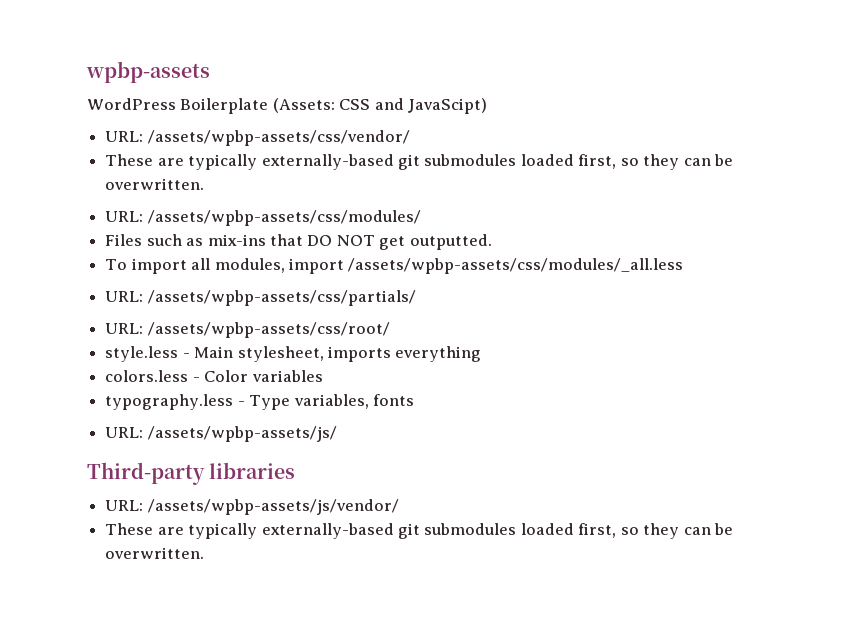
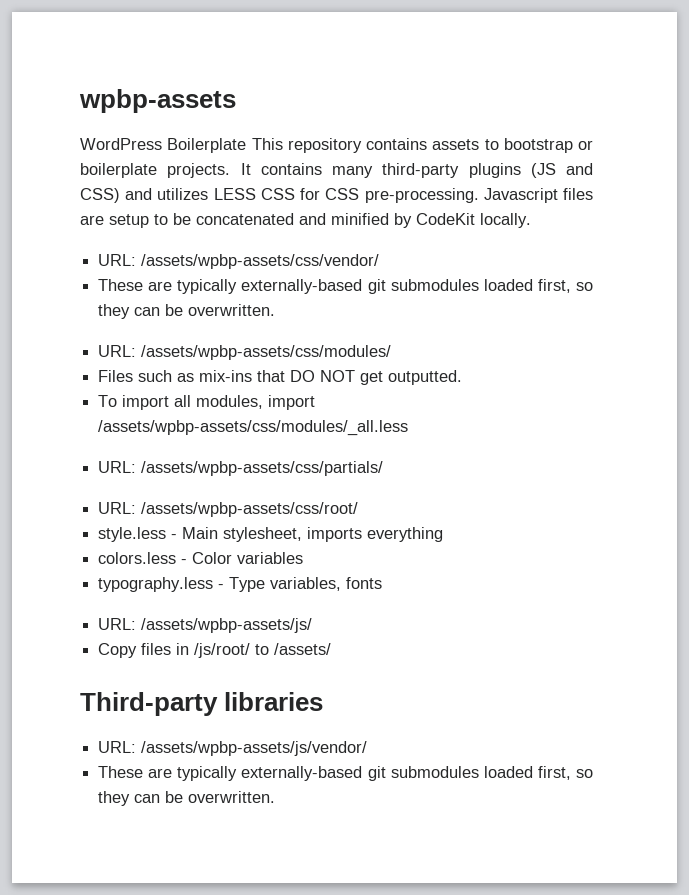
[272,98,488,114] (Assets: CSS and JavaScipt) -> [251,138,593,153] [80,163,593,178] [80,188,593,203] [80,213,531,228] This repository contains assets to bootstrap or boilerplate projects. It contains many third-party plugins (JS and CSS) and utilizes LESS CSS for CSS pre-processing. Javascript files are setup to be concatenated and minified by CodeKit locally.
(337, 434) none -> [98,643,332,658] // Copy files in /js/root/ to /assets/

